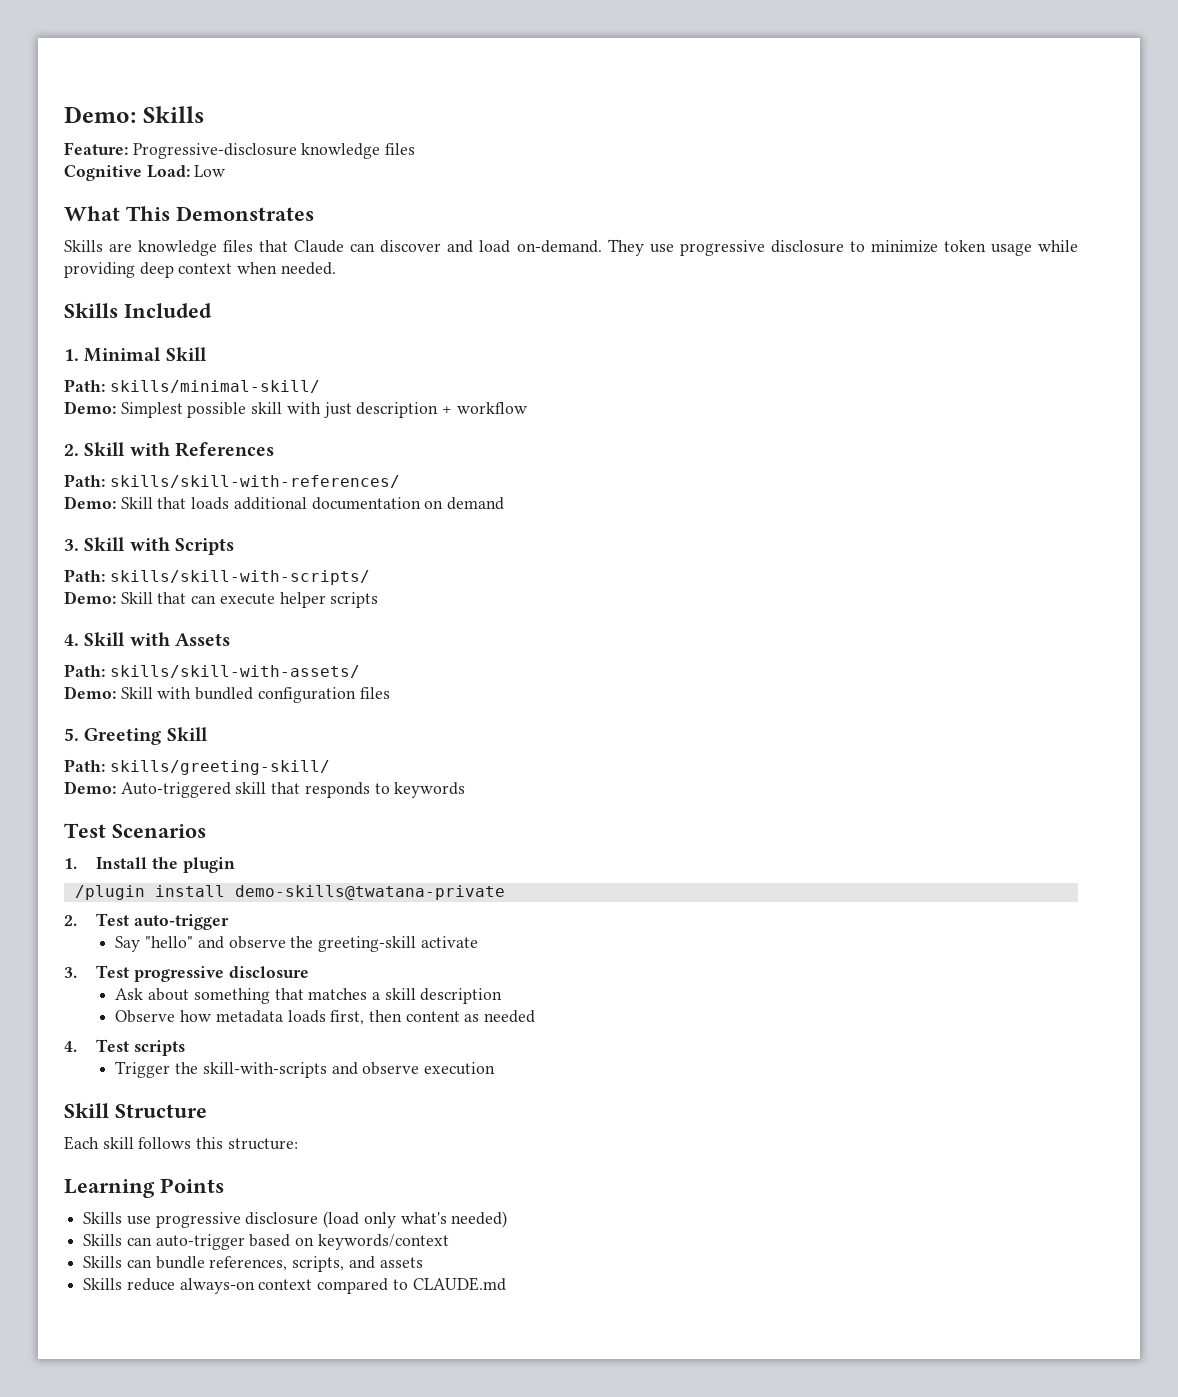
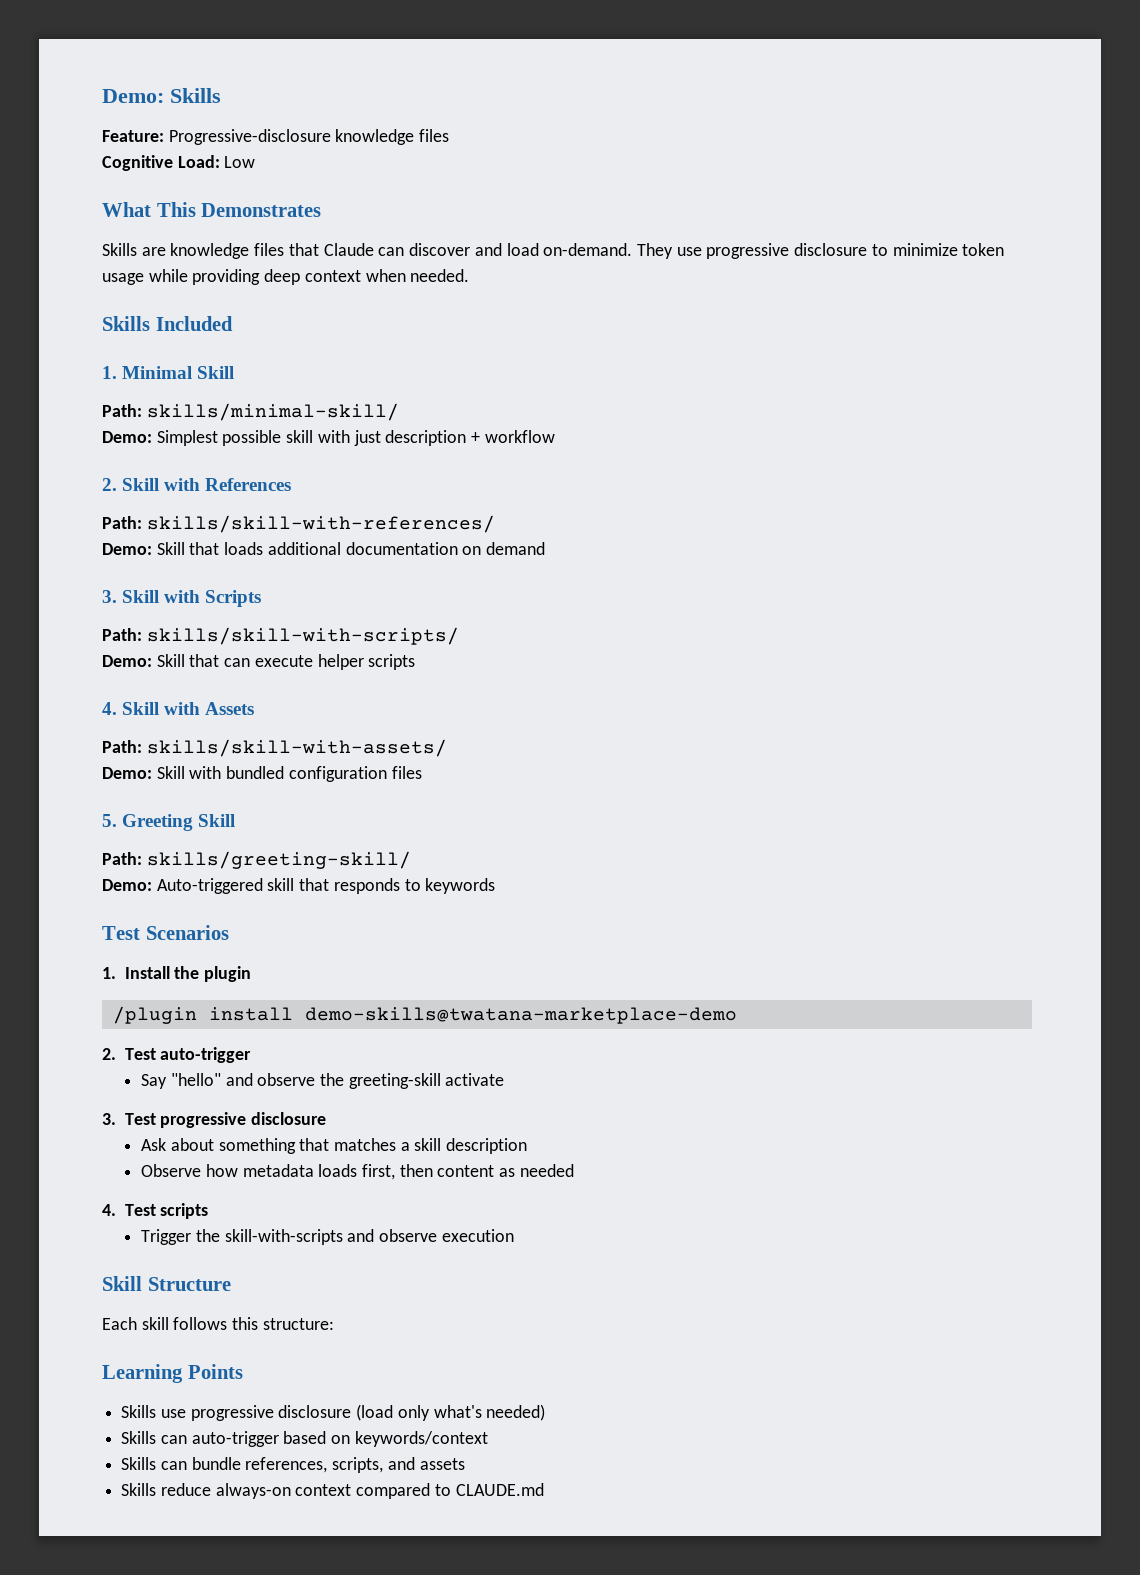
[234,885,505,900] demo-skills@twatana-private -> [304,1007,737,1024] demo-skills@twatana-marketplace-demo

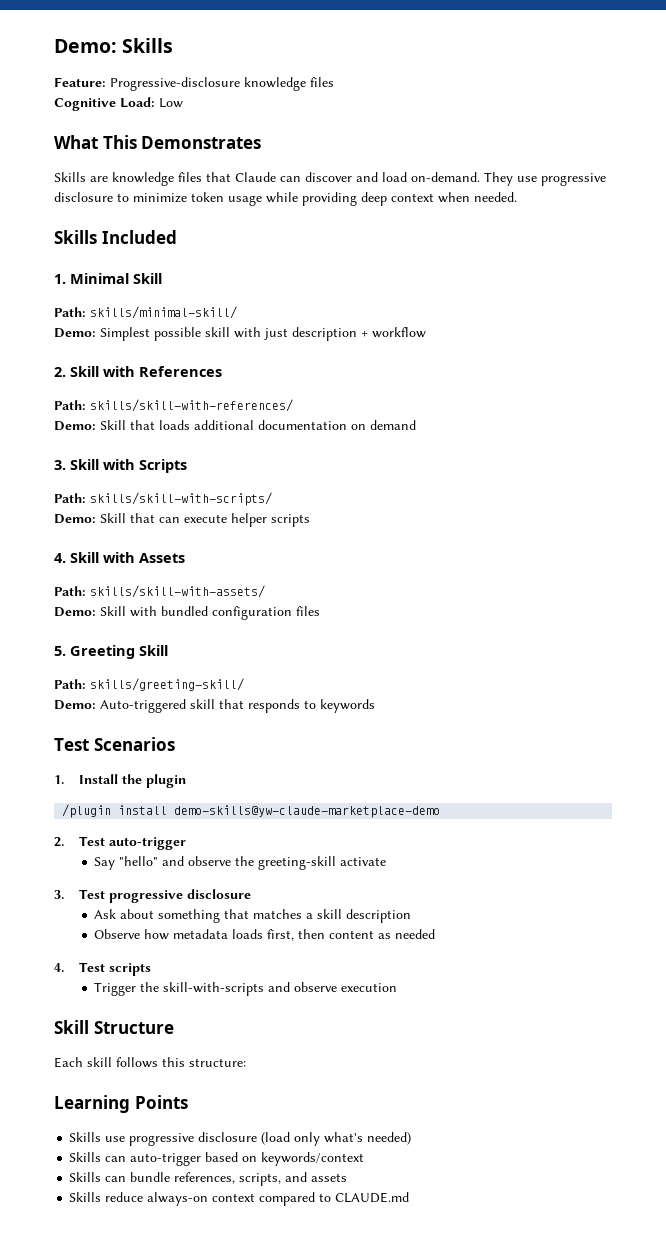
[304,1007,737,1024] demo-skills@twatana-marketplace-demo -> [174,805,441,818] demo-skills@yw-claude-marketplace-demo

